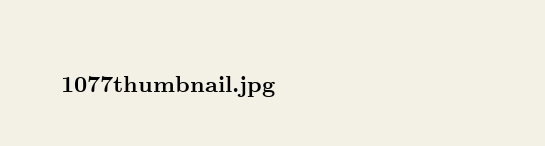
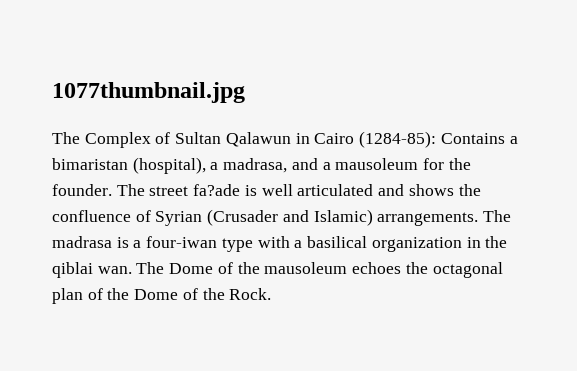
(275, 86) none -> [52,131,518,148] [52,157,471,174] [52,184,481,196] [52,209,512,226] [52,236,508,252] [52,262,503,278] [52,288,272,304] // The Complex of Sultan Qalawun in Cairo (1284-85): Contains a bimaristan (hospital), a madrasa, and a mausoleum for the founder. The street fa?ade is well articulated and shows the confluence of Syrian (Crusader and Islamic) arrangements. The madrasa is a four-iwan type with a basilical organization in the qiblai wan. The Dome of the mausoleum echoes the octagonal plan of the Dome of the Rock.

